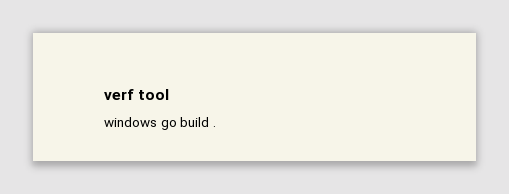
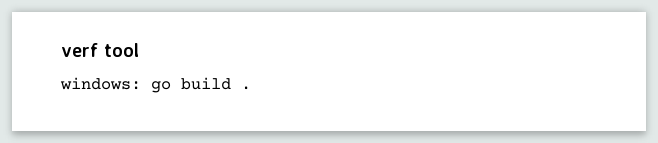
[104,117,157,127] windows -> [60,77,141,90] windows:

